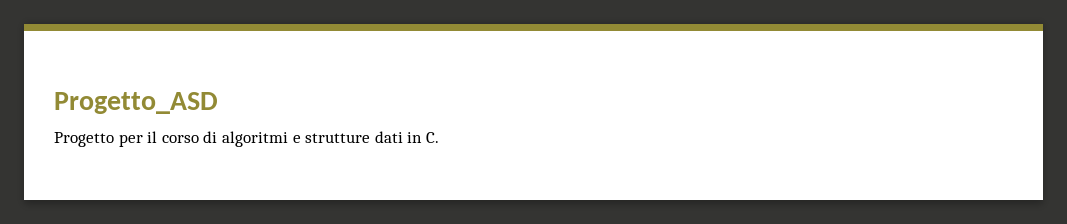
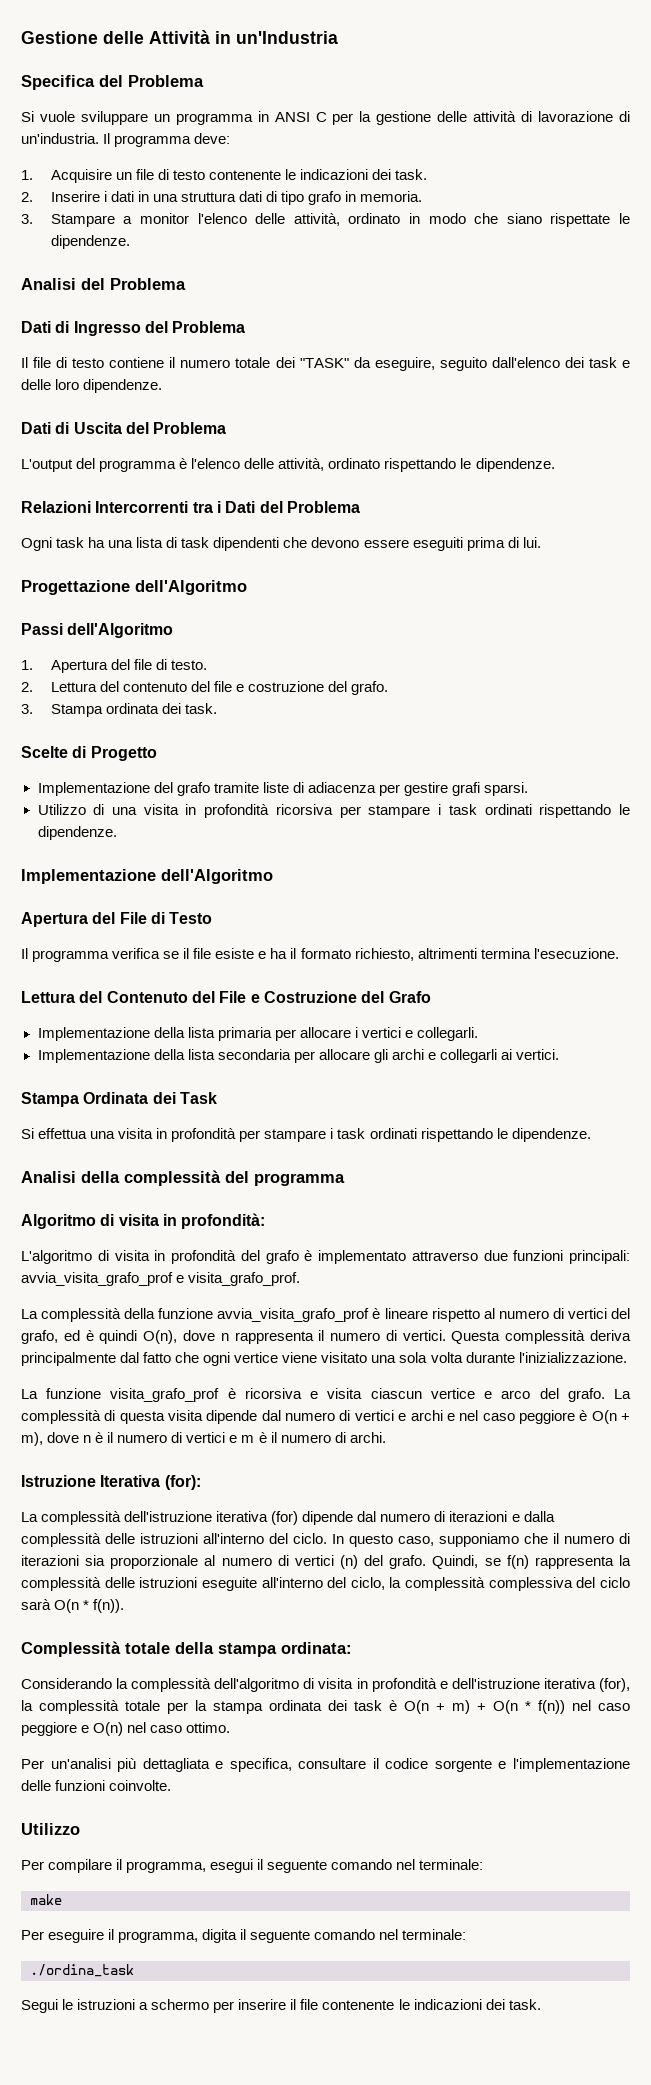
[54,92,218,114] [54,131,439,147] Progetto_ASD // Progetto per il corso di algoritmi e strutture dati in C. -> [21,30,338,44] [21,75,204,90] [21,111,630,125] [21,133,231,147] [21,169,428,183] [21,191,423,205] [21,213,630,227] [50,235,130,249] [21,278,186,290] [21,321,246,336] [21,357,630,371] [21,379,163,393] [21,422,227,434] [21,458,555,472] [21,501,360,513] [21,537,541,551] [21,580,247,595] [21,623,174,638] [21,659,208,673] [21,681,389,695] [21,703,218,717] [21,746,157,761] [37,782,529,796] [37,804,630,818] [37,826,117,840] [21,869,273,884] [21,912,213,927] [21,948,619,962] [21,991,431,1003] [37,1027,478,1041] [37,1049,560,1063] [21,1092,217,1107] [21,1128,591,1142] [21,1170,345,1186] [21,1213,266,1229] [21,1250,630,1264] [21,1272,301,1286] [21,1308,631,1322] [21,1330,631,1344] [21,1352,627,1366] [21,1388,632,1402] [21,1410,631,1424] [21,1432,386,1446] [21,1475,201,1490] [21,1511,555,1525] [21,1533,630,1547] [21,1555,632,1569] [21,1577,630,1591] [21,1599,125,1613] [21,1641,352,1657] [21,1678,631,1692] [21,1700,630,1714] [21,1722,231,1736] [21,1758,631,1772] [21,1780,172,1791] [21,1823,80,1835] [21,1859,484,1873] [30,1894,62,1905] [21,1929,467,1943] [30,1964,134,1977] [21,1999,541,2013] Gestione delle Attività in un'Industria // Specifica del Problema // Si vuole sviluppare un programma in ANSI C per la gestione delle attività di lavorazione di un'industria. Il programma deve: // 1. Acquisire un file di testo contenente le indicazioni dei task. // 2. Inserire i dati in una struttura dati di tipo grafo in memoria. // 3. Stampare a monitor l'elenco delle attività, ordinato in modo che siano rispettate le dipendenze. // Analisi del Problema // Dati di Ingresso del Problema // Il file di testo contiene il numero totale dei "TASK" da eseguire, seguito dall'elenco dei task e delle loro dipendenze. // Dati di Uscita del Problema // L'output del programma è l'elenco delle attività, ordinato rispettando le dipendenze. // Relazioni Intercorrenti tra i Dati del Problema // Ogni task ha una lista di task dipendenti che devono essere eseguiti prima di lui. // Progettazione dell'Algoritmo // Passi dell'Algoritmo // 1. Apertura del file di testo. // 2. Lettura del contenuto del file e costruzione del grafo. // 3. Stampa ordinata dei task. // Scelte di Progetto // Implementazione del grafo tramite liste di adiacenza per gestire grafi sparsi. // Utilizzo di una visita in profondità ricorsiva per stampare i task ordinati rispettando le dipendenze. // Implementazione dell'Algoritmo // Apertura del File di Testo // Il programma verifica se il file esiste e ha il formato richiesto, altrimenti termina l'esecuzione. // Lettura del Contenuto del File e Costruzione del Grafo // Implementazione della lista primaria per allocare i vertici e collegarli. // Implementazione della lista secondaria per allocare gli archi e collegarli ai vertici. // Stampa Ordinata dei Task // Si effettua una visita in profondità per stampare i task ordinati rispettando le dipendenze. // Analisi della complessità del programma // Algoritmo di visita in profondità: // L'algoritmo di visita in profondità del grafo è implementato attraverso due funzioni principali: avvia_visita_grafo_prof e visita_grafo_prof. // La complessità della funzione avvia_visita_grafo_prof è lineare rispetto al numero di vertici del grafo, ed è quindi O(n), dove n rappresenta il numero di vertici. Questa complessità deriva principalmente dal fatto che ogni vertice viene visitato una sola volta durante l'inizializzazione. // La funzione visita_grafo_prof è ricorsiva e visita ciascun vertice e arco del grafo. La complessità di questa visita dipende dal numero di vertici e archi e nel caso peggiore è O(n + m), dove n è il numero di vertici e m è il numero di archi. // Istruzione Iterativa (for): // La complessità dell'istruzione iterativa (for) dipende dal numero di iterazioni e dalla complessità delle istruzioni all'interno del ciclo. In questo caso, supponiamo che il numero di iterazioni sia proporzionale al numero di vertici (n) del grafo. Quindi, se f(n) rappresenta la complessità delle istruzioni eseguite all'interno del ciclo, la complessità complessiva del ciclo sarà O(n * f(n)). // Complessità totale della stampa ordinata: // Considerando la complessità dell'algoritmo di visita in profondità e dell'istruzione iterativa (for), la complessità totale per la stampa ordinata dei task è O(n + m) + O(n * f(n)) nel caso peggiore e O(n) nel caso ottimo. // Per un'analisi più dettagliata e specifica, consultare il codice sorgente e l'implementazione delle funzioni coinvolte. // Utilizzo // Per compilare il programma, esegui il seguente comando nel terminale: // make // Per eseguire il programma, digita il seguente comando nel terminale: // ./ordina_task // Segui le istruzioni a schermo per inserire il file contenente le indicazioni dei task.

